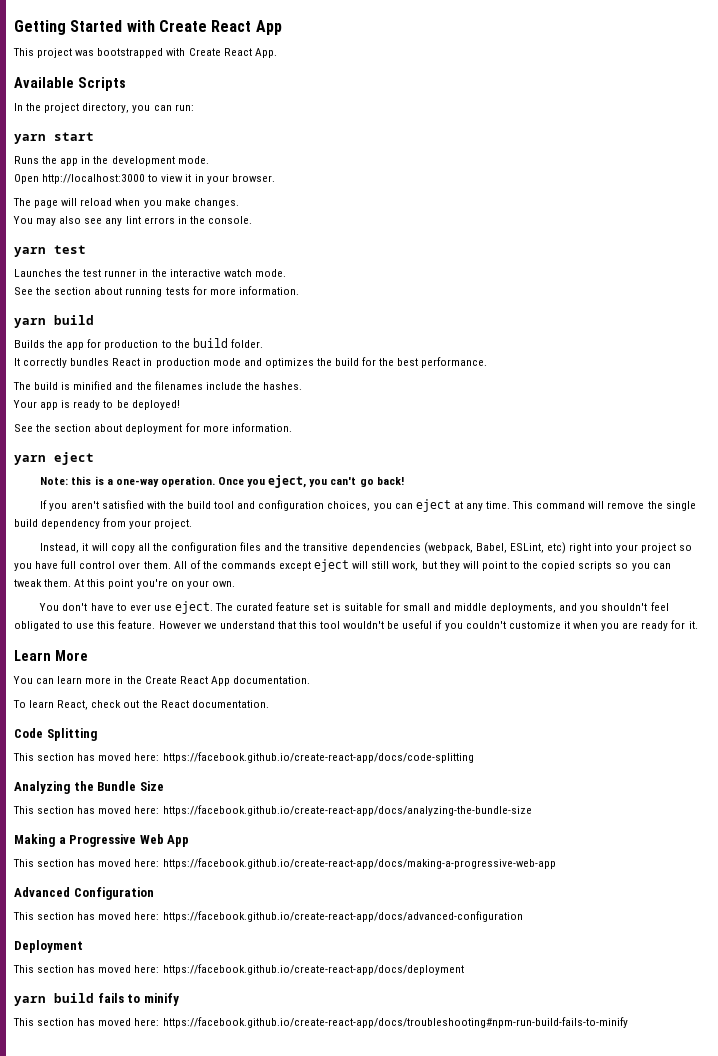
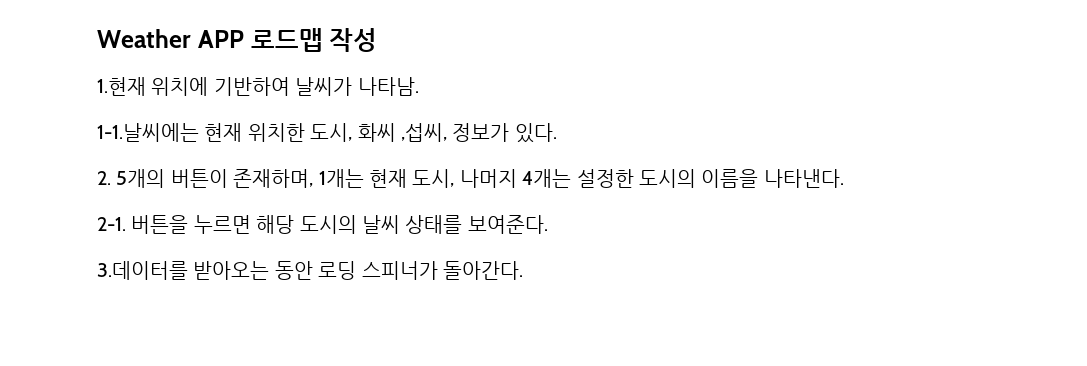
[14,20,282,35] [13,48,277,58] [14,77,126,91] [14,103,194,113] [14,132,94,144] [14,156,209,166] [14,174,275,184] [13,198,239,208] [13,216,252,226] [14,245,86,257] [14,269,286,277] [14,286,299,297] [14,315,94,328] [14,338,263,350] [14,357,488,368] [13,381,302,390] [13,400,180,410] [14,423,292,434] [14,452,94,465] [40,475,404,488] [40,499,696,512] [14,518,193,529] [40,542,693,554] [14,559,671,572] [14,579,235,589] [39,601,669,614] [14,620,698,631] [14,650,88,661] [13,676,310,686] [13,700,269,710] [14,728,97,741] [13,752,474,763] [14,781,164,794] [13,805,532,816] [14,834,190,847] [13,858,556,869] [14,887,154,900] [13,911,523,922] [14,940,83,953] [13,964,464,975] [14,993,179,1006] [13,1017,628,1028] Getting Started with Create React App // This project was bootstrapped with Create React App. // Available Scripts // In the project directory, you can run: // yarn start // Runs the app in the development mode. // Open http://localhost:3000 to view it in your browser. // The page will reload when you make changes. // You may also see any lint errors in the console. // yarn test // Launches the test runner in the interactive watch mode. // See the section about running tests for more information. // yarn build // Builds the app for production to the build folder. // It correctly bundles React in production mode and optimizes the build for the best performance. // The build is minified and the filenames include the hashes. // Your app is ready to be deployed! // See the section about deployment for more information. // yarn eject // Note: this is a one-way operation. Once you eject, you can't go back! // If you aren't satisfied with the build tool and configuration choices, you can eject at any time. This command will remove the single build dependency from your project. // Instead, it will copy all the configuration files and the transitive dependencies (webpack, Babel, ESLint, etc) right into your project so you have full control over them. All of the commands except eject will still work, but they will point to the copied scripts so you can tweak them. At this point you're on your own. // You don't have to ever use eject. The curated feature set is suitable for small and middle deployments, and you shouldn't feel obligated to use this feature. However we understand that this tool wouldn't be useful if you couldn't customize it when you are ready for it. // Learn More // You can learn more in the Create React App documentation. // To learn React, check out the React documentation. // Code Splitting // This section has moved here: https://facebook.github.io/create-react-app/docs/code-splitting // Analyzing the Bundle Size // This section has moved here: https://facebook.github.io/create-react-app/docs/analyzing-the-bundle-size // Making a Progressive Web App // This section has moved here: https://facebook.github.io/create-react-app/docs/making-a-progressive-web-app // Advanced Configuration // This section has moved here: https://facebook.github.io/create-react-app/docs/advanced-configuration // Deployment // This section has moved here: https://facebook.github.io/create-react-app/docs/deployment // yarn build fails to minify // This section has moved here: https://facebook.github.io/create-react-app/docs/troubleshooting#npm-run-build-fails-to-minify -> [97,28,378,52] [97,77,419,96] [97,123,557,143] [97,169,844,188] [97,215,548,234] [97,261,523,280] Weather APP 로드맵 작성 // 1.현재 위치에 기반하여 날씨가 나타남. // 1-1.날씨에는 현재 위치한 도시, 화씨 ,섭씨, 정보가 있다. // 2. 5개의 버튼이 존재하며, 1개는 현재 도시, 나머지 4개는 설정한 도시의 이름을 나타낸다. // 2-1. 버튼을 누르면 해당 도시의 날씨 상태를 보여준다. // 3.데이터를 받아오는 동안 로딩 스피너가 돌아간다.

